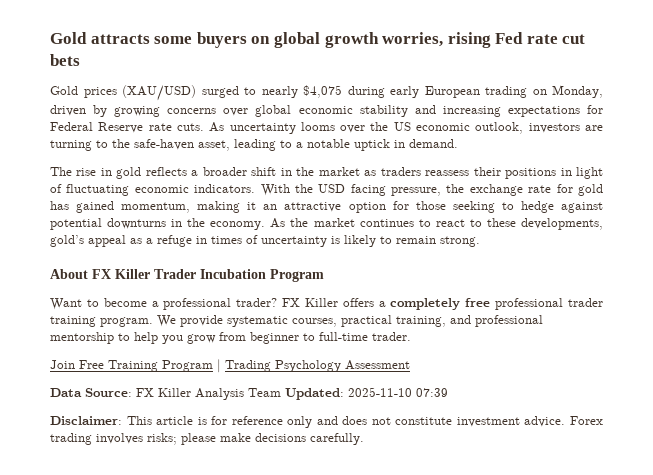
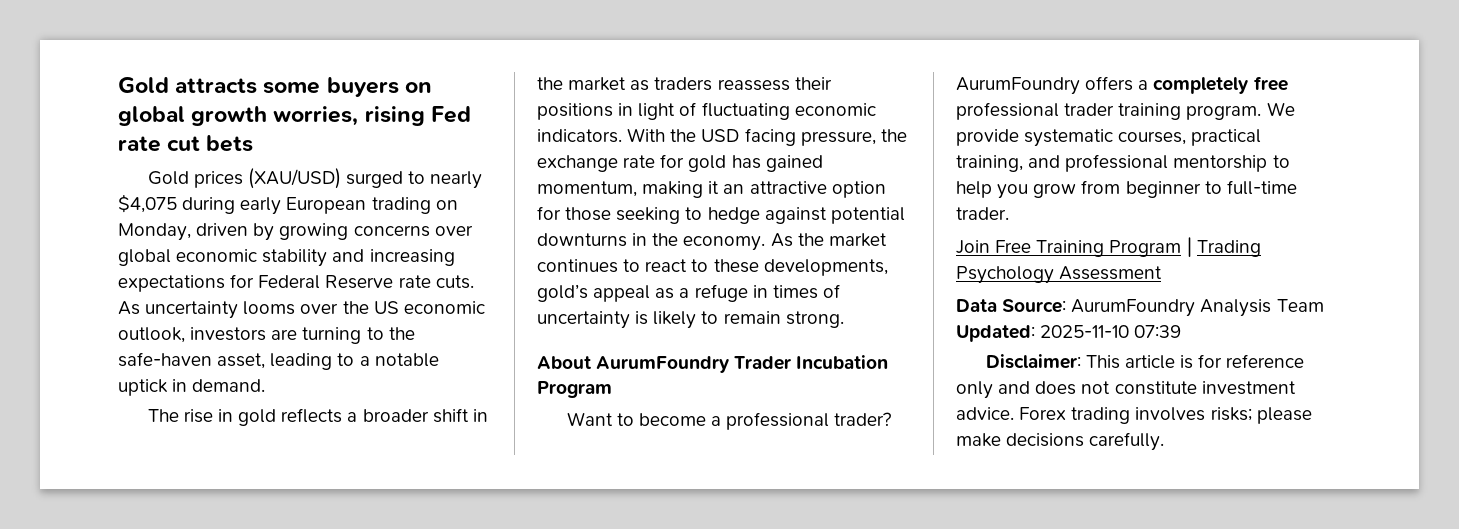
[92,269,150,279] FX Killer -> [596,356,730,373] AurumFoundry
[282,298,338,307] FX Killer -> [956,77,1080,95] AurumFoundry
[136,388,191,397] FX Killer -> [1071,299,1196,317] AurumFoundry

